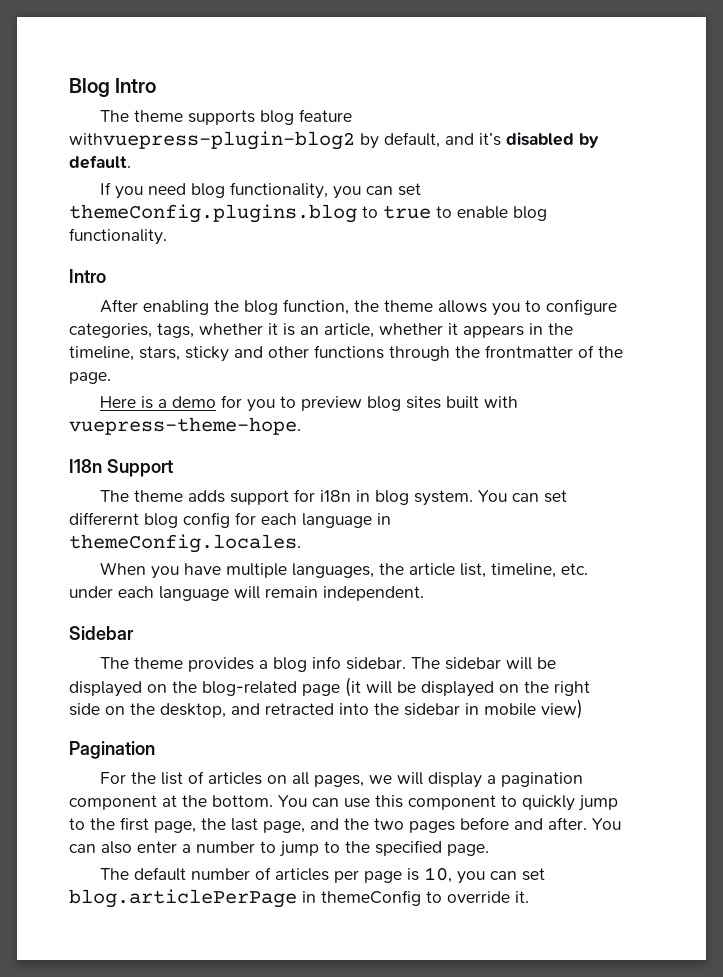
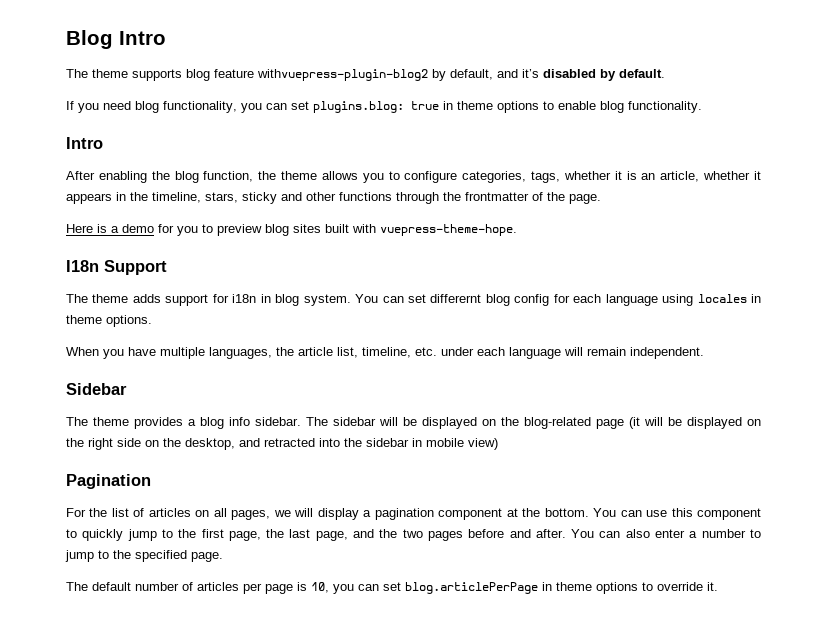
[69,204,431,223] themeConfig.plugins.blog to true -> [313,101,539,113] plugins.blog: true in theme options
[377,513,391,525] [69,534,301,553] in themeConfig.locales. -> [662,294,761,306] [66,315,152,327] using locales in theme options.
[321,890,421,906] themeConfig -> [556,582,638,594] theme options

